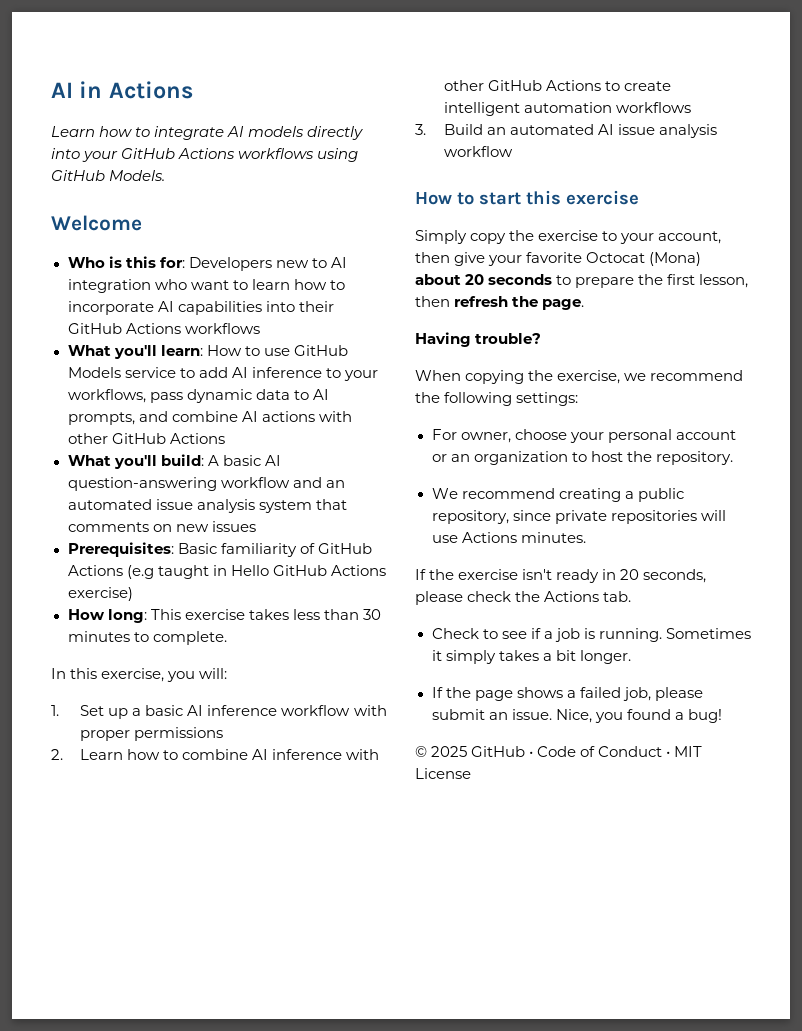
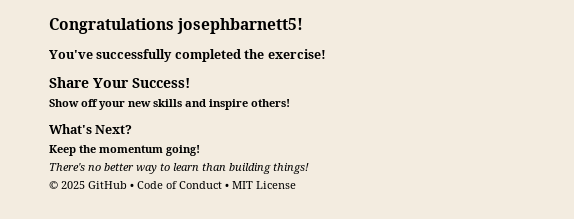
[51,81,193,99] [51,126,364,140] [51,148,359,162] [51,170,166,181] [51,215,142,231] [67,256,347,271] [67,279,345,293] [67,301,334,315] [67,323,260,334] [67,345,348,359] [67,367,378,381] [67,389,329,403] [67,411,352,425] [67,433,225,444] [67,454,281,469] [67,477,345,491] [67,499,347,513] [67,521,256,532] [67,542,372,557] [67,565,386,579] [67,587,133,601] [67,609,381,623] [67,631,227,645] [51,668,228,682] [51,705,387,719] [80,727,224,741] [51,749,380,760] [444,80,672,91] [444,102,692,116] [415,124,718,138] [444,146,514,157] [415,190,639,205] [415,230,722,244] [415,252,702,266] [415,274,749,288] [415,296,585,310] [415,332,542,347] [415,370,744,384] [415,392,579,406] [431,429,736,443] [431,451,733,465] [431,488,684,502] [431,510,726,524] [431,532,586,543] [415,569,707,583] [415,591,632,605] [431,628,751,642] [431,650,631,664] [431,687,703,701] [431,709,722,723] AI in Actions // Learn how to integrate AI models directly into your GitHub Actions workflows using GitHub Models. // Welcome // Who is this for: Developers new to AI integration who want to learn how to incorporate AI capabilities into their GitHub Actions workflows // What you'll learn: How to use GitHub Models service to add AI inference to your workflows, pass dynamic data to AI prompts, and combine AI actions with other GitHub Actions // What you'll build: A basic AI question-answering workflow and an automated issue analysis system that comments on new issues // Prerequisites: Basic familiarity of GitHub Actions (e.g taught in Hello GitHub Actions exercise) // How long: This exercise takes less than 30 minutes to complete. // In this exercise, you will: // 1. Set up a basic AI inference workflow with proper permissions // 2. Learn how to combine AI inference with other GitHub Actions to create intelligent automation workflows // 3. Build an automated AI issue analysis workflow // How to start this exercise // Simply copy the exercise to your account, then give your favorite Octocat (Mona) about 20 seconds to prepare the first lesson, then refresh the page. // Having trouble? // When copying the exercise, we recommend the following settings: // For owner, choose your personal account or an organization to host the repository. // We recommend creating a public repository, since private repositories will use Actions minutes. // If the exercise isn't ready in 20 seconds, please check the Actions tab. // Check to see if a job is running. Sometimes it simply takes a bit longer. // If the page shows a failed job, please submit an issue. Nice, you found a bug! -> [49,18,304,34] [49,49,326,62] [49,77,190,88] [49,99,290,110] [49,124,133,134] [49,145,200,156] [49,163,309,174] Congratulations josephbarnett5! // You've successfully completed the exercise! // Share Your Success! // Show off your new skills and inspire others! // What's Next? // Keep the momentum going! // There's no better way to learn than building things!

